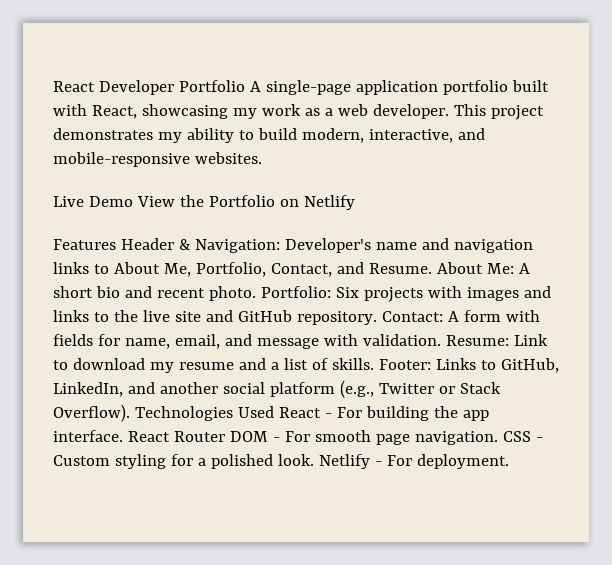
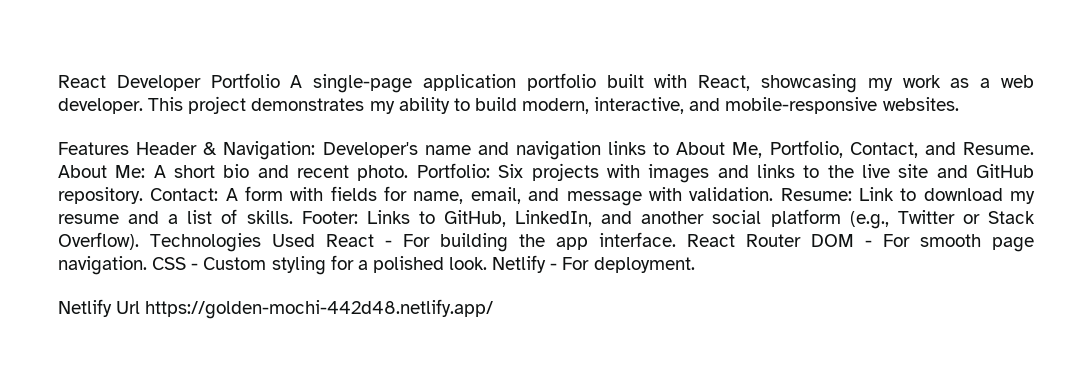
[53,195,355,210] // Live Demo View the Portfolio on Netlify -> (959, 104) none
(509, 461) none -> [58,299,494,319] // Netlify Url https://golden-mochi-442d48.netlify.app/

